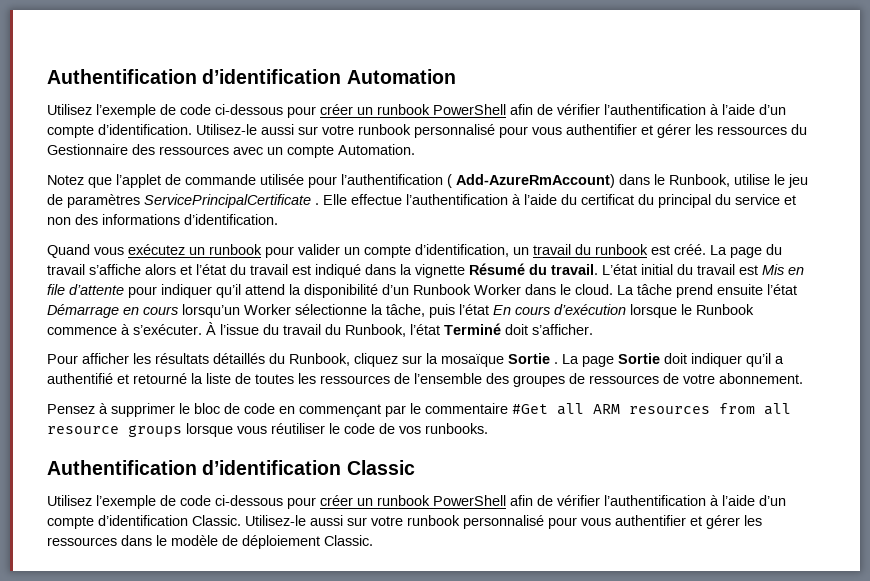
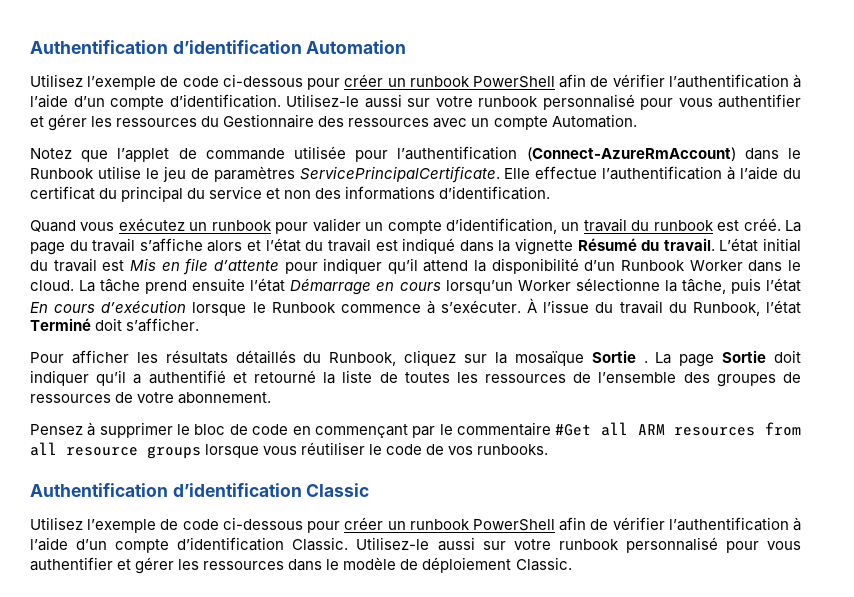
[447,174,730,188] ( Add-AzureRmAccount) dans le Runbook, -> [526,147,801,161] [30,168,94,179] (Connect-AzureRmAccount) dans le Runbook
[144,194,319,208] ServicePrincipalCertificate . -> [299,166,500,183] ServicePrincipalCertificate.

